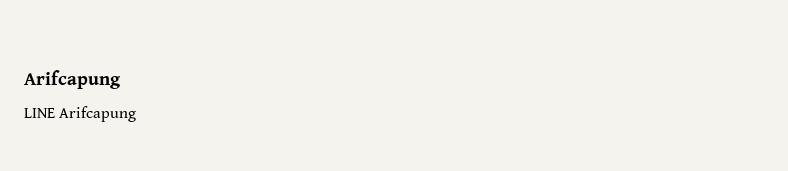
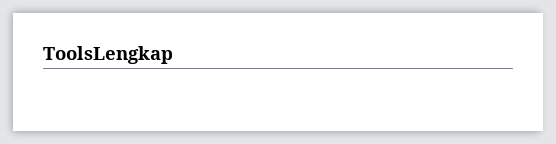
[24,70,121,89] [24,106,137,122] Arifcapung // LINE Arifcapung -> [43,46,173,64] ToolsLengkap

